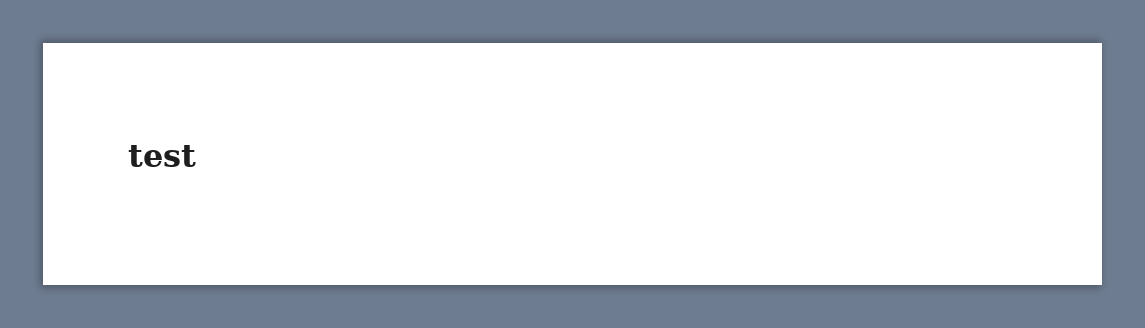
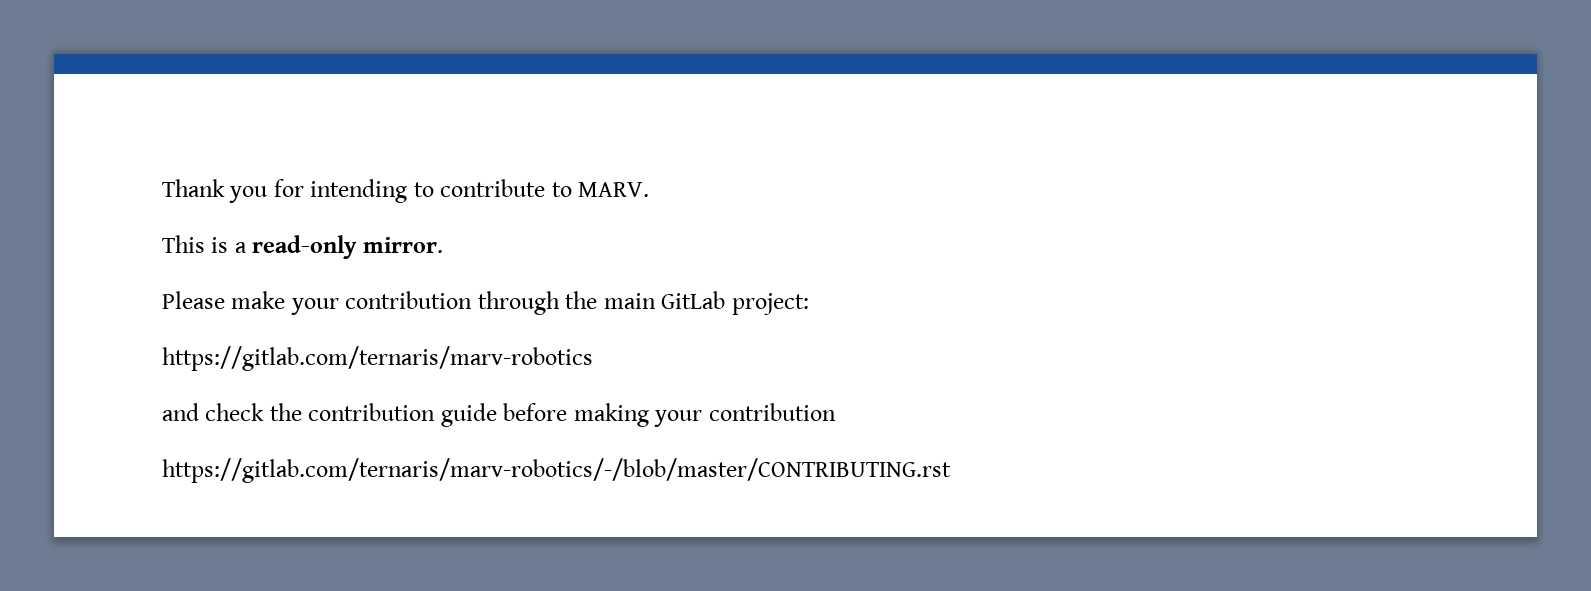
[128,145,196,167] test -> [162,179,650,203] [162,235,443,259] [162,291,809,315] [162,346,593,371] [162,403,836,427] [162,458,951,483] Thank you for intending to contribute to MARV. // This is a read-only mirror. // Please make your contribution through the main GitLab project: // https://gitlab.com/ternaris/marv-robotics // and check the contribution guide before making your contribution // https://gitlab.com/ternaris/marv-robotics/-/blob/master/CONTRIBUTING.rst

